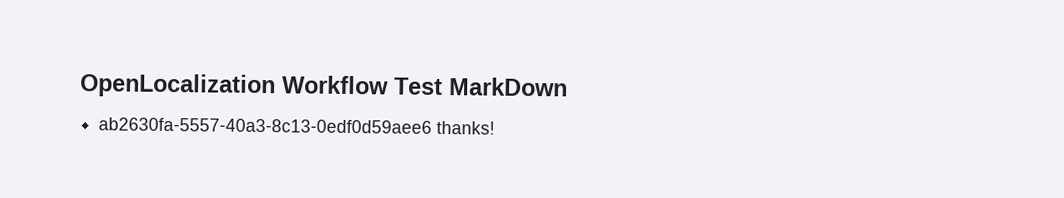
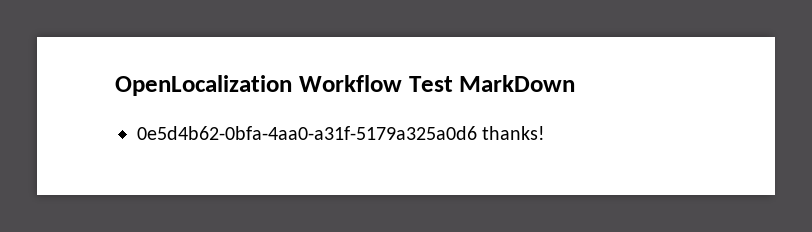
[98,117,433,134] ab2630fa-5557-40a3-8c13-0edf0d59aee6 -> [137,126,477,140] 0e5d4b62-0bfa-4aa0-a31f-5179a325a0d6

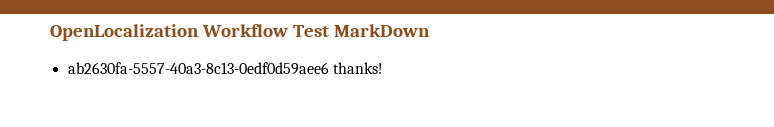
[137,126,477,140] 0e5d4b62-0bfa-4aa0-a31f-5179a325a0d6 -> [67,62,329,75] ab2630fa-5557-40a3-8c13-0edf0d59aee6

